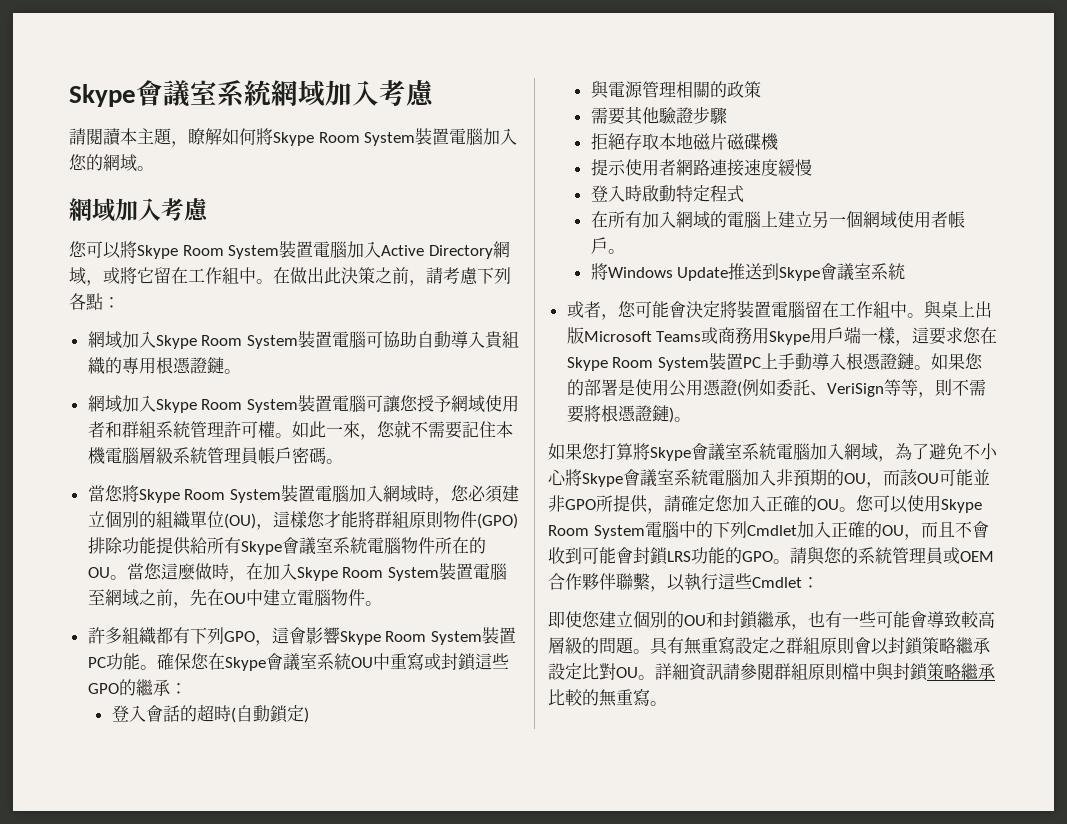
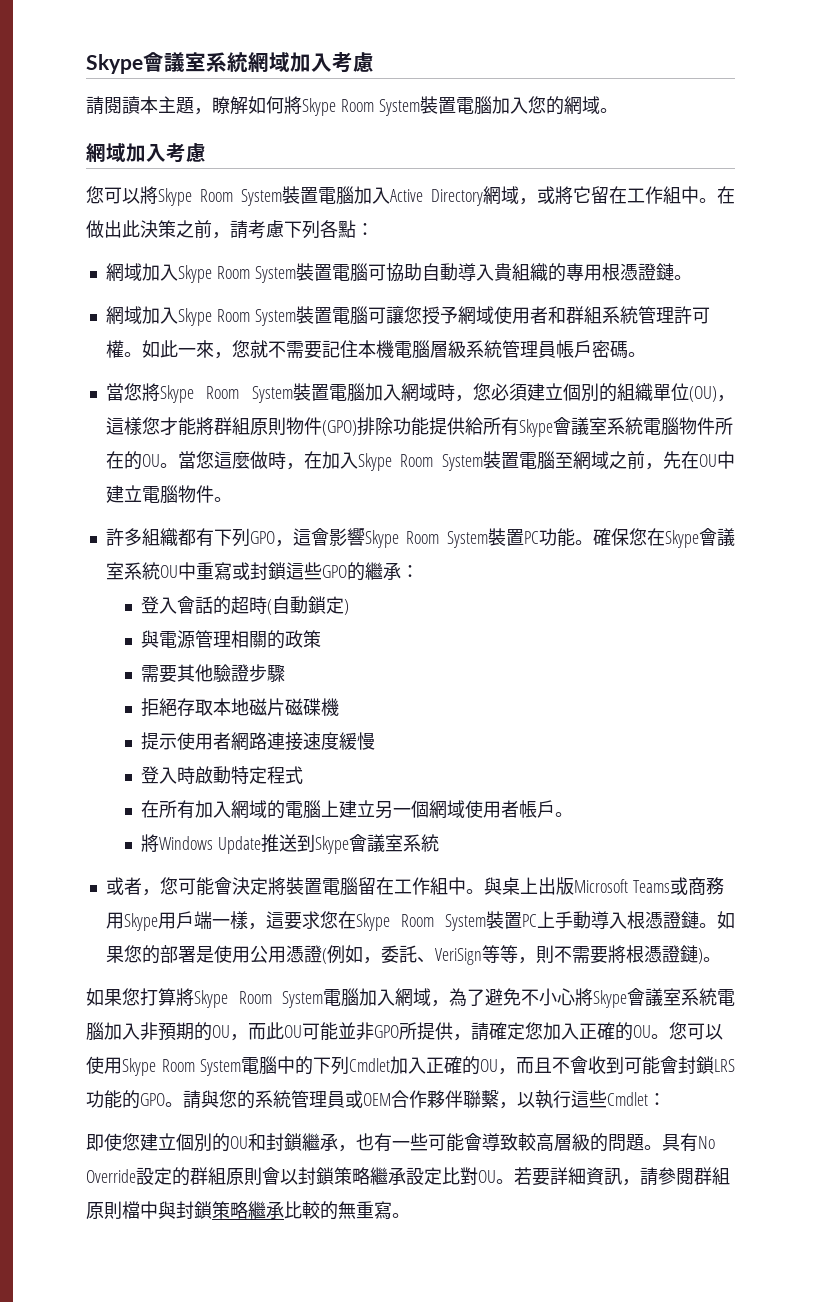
(776, 387) none -> [362,957,381,964] ，
[691,443,776,461] 會議室系統 -> [238,991,323,1008] Room System
[900,469,918,487] 該 -> [266,1022,284,1040] 此
[684,636,786,655] 無重寫設定之 -> [698,1136,715,1149] [86,1167,190,1186] No Override設定的
(655, 677) none -> [514,1167,550,1186] 若要
(723, 672) none -> [622,1179,640,1186] ，

